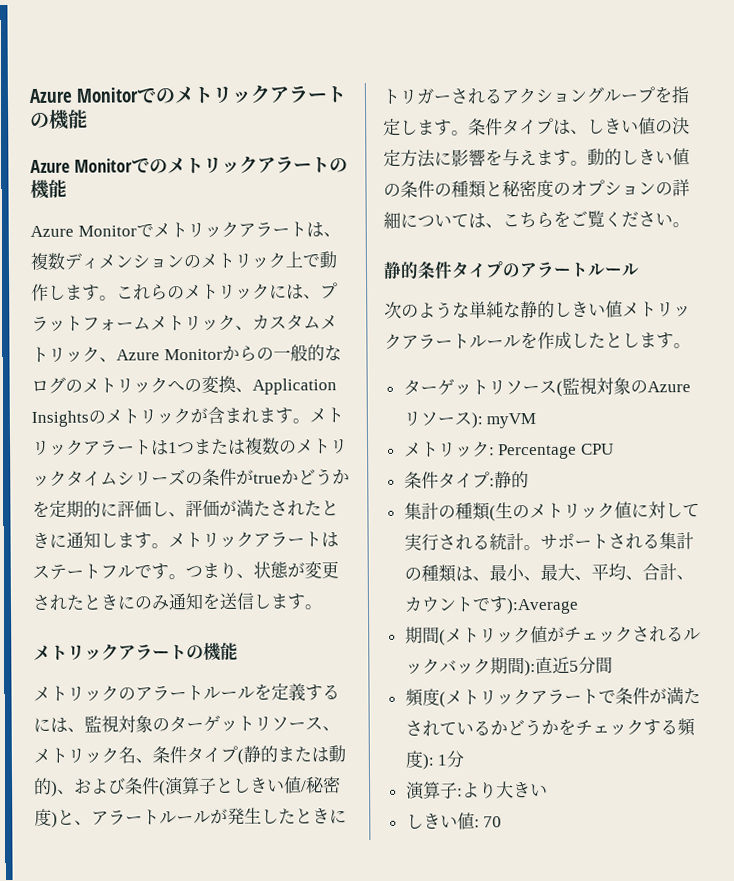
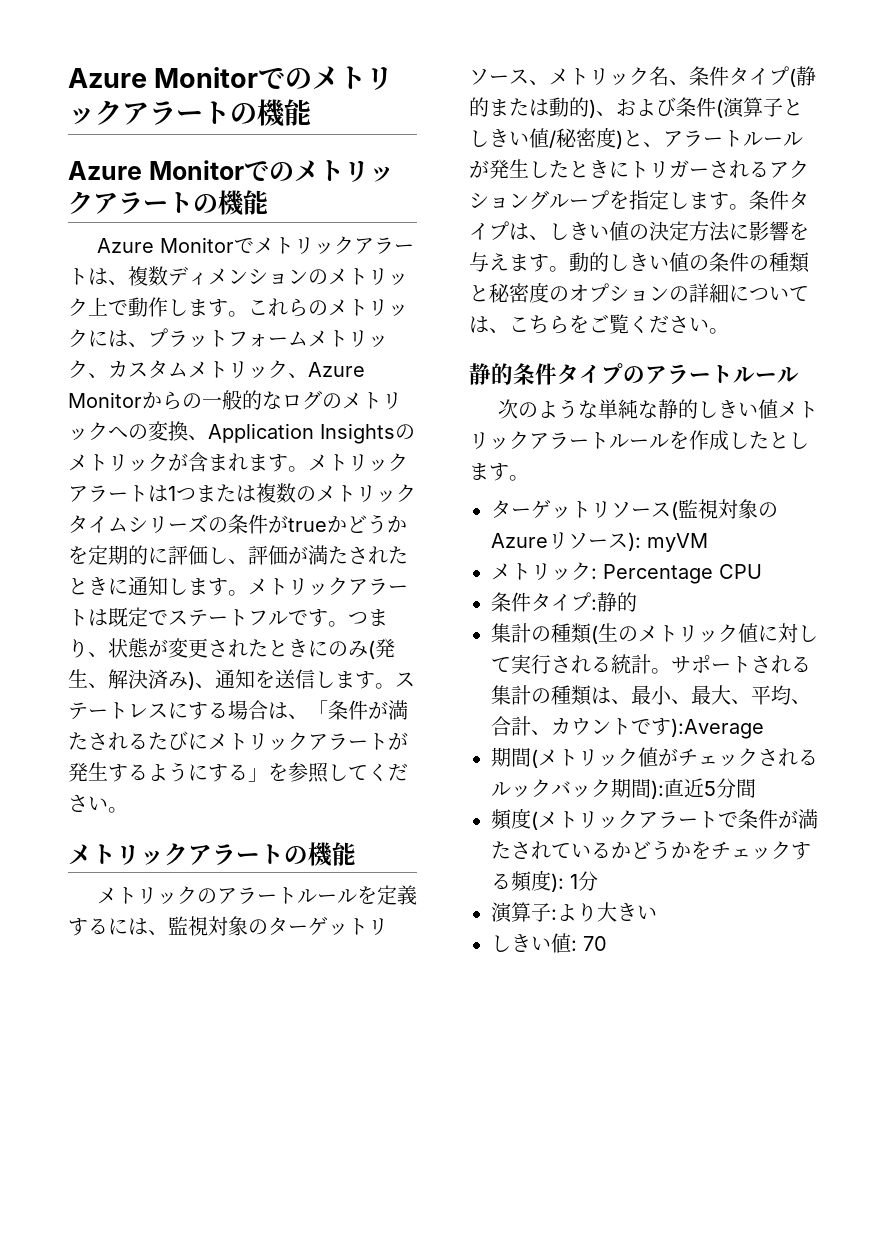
(339, 540) none -> [108,607,168,627] 既定で
(170, 603) none -> [368,638,395,659] [68,669,215,690] (発生、解決済み)、
(323, 607) none -> [395,672,415,687] [68,700,408,720] [68,731,408,751] [68,762,408,783] [68,795,128,813] ステートレスにする場合は、「条件が満たされるたびにメトリックアラートが発生するようにする」を参照してください。

